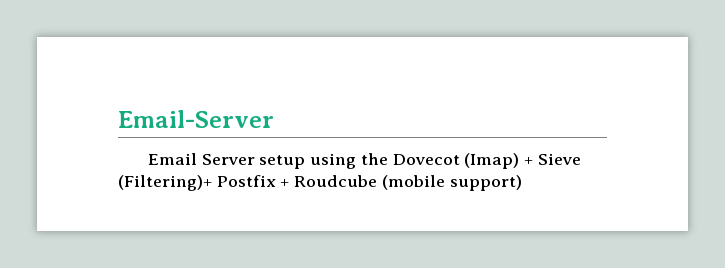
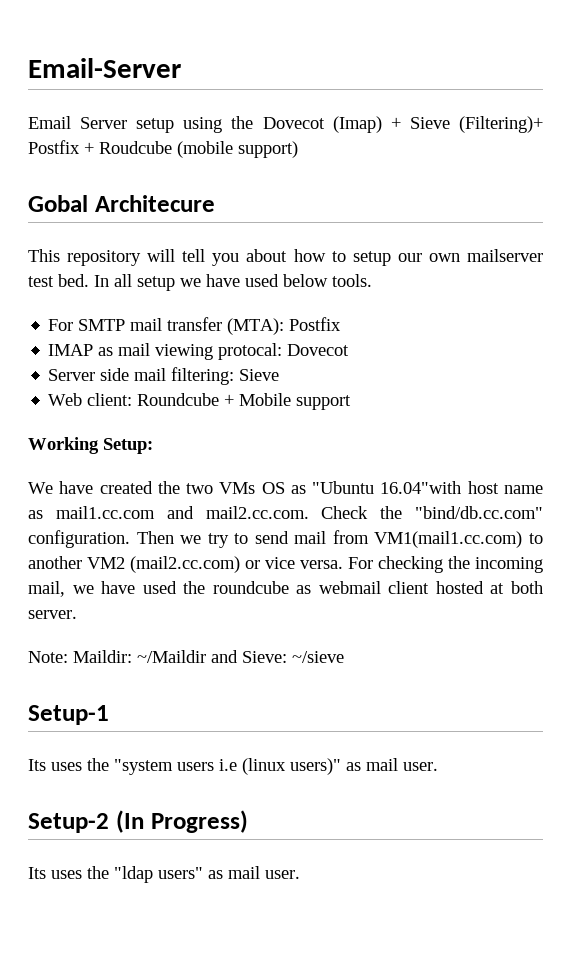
(522, 183) none -> [28,195,215,212] [28,249,543,266] [28,274,372,291] [48,317,342,335] [48,343,350,360] [48,367,280,385] [48,393,352,410] [28,437,153,454] [28,481,543,494] [28,506,543,519] [28,530,543,548] [28,556,543,573] [28,581,543,597] [28,610,77,619] [28,650,344,663] [28,705,109,725] [28,758,438,775] [28,810,248,833] [28,866,300,883] // Gobal Architecure // This repository will tell you about how to setup our own mailserver test bed. In all setup we have used below tools. // For SMTP mail transfer (MTA): Postfix // IMAP as mail viewing protocal: Dovecot // Server side mail filtering: Sieve // Web client: Roundcube + Mobile support // Working Setup: // We have created the two VMs OS as "Ubuntu 16.04"with host name as mail1.cc.com and mail2.cc.com. Check the "bind/db.cc.com" configuration. Then we try to send mail from VM1(mail1.cc.com) to another VM2 (mail2.cc.com) or vice versa. For checking the incoming mail, we have used the roundcube as webmail client hosted at both server. // Note: Maildir: ~/Maildir and Sieve: ~/sieve // Setup-1 // Its uses the "system users i.e (linux users)" as mail user. // Setup-2 (In Progress) // Its uses the "ldap users" as mail user.

